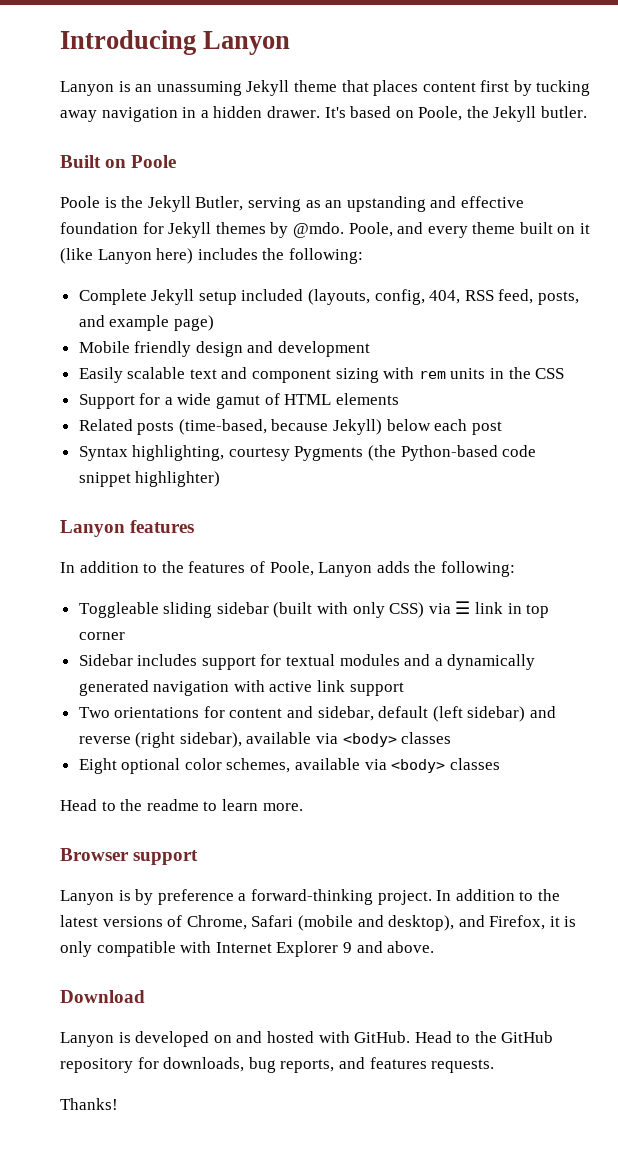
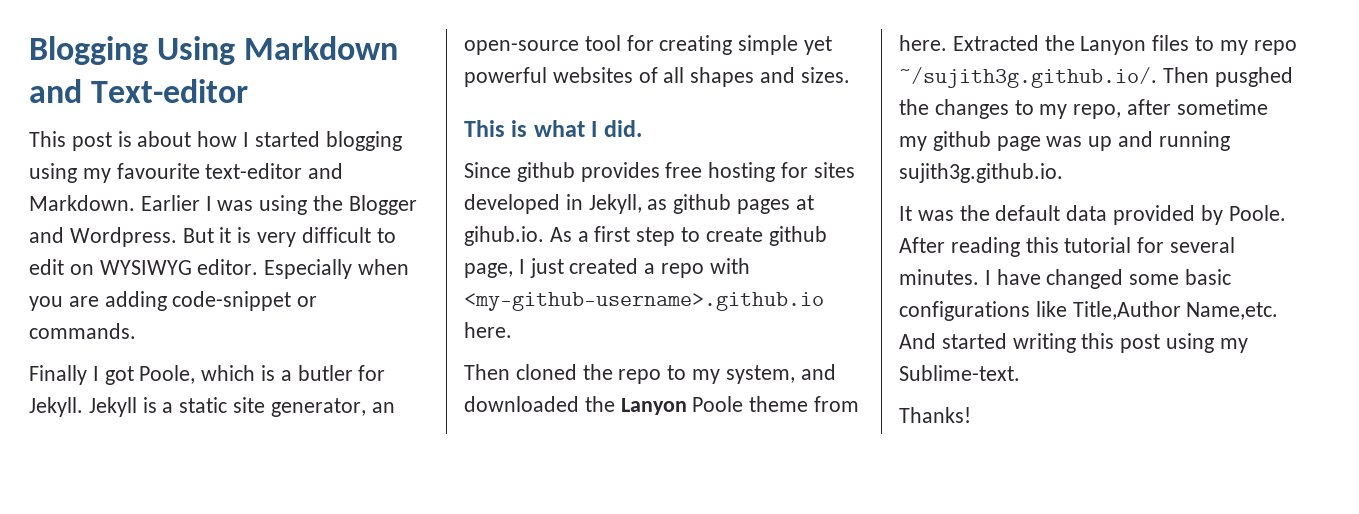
[60,30,291,55] [60,80,591,96] [60,106,588,122] [60,155,177,168] [60,196,524,212] [60,222,591,238] [60,248,363,264] [78,289,580,305] [78,315,214,331] [78,341,371,357] [78,367,565,383] [78,393,399,409] [78,419,502,435] [78,445,537,461] [78,471,221,487] [60,520,195,537] [60,561,515,577] [78,601,550,618] [78,632,125,640] [78,654,536,670] [78,680,404,696] [78,706,557,722] [78,732,452,748] [78,758,500,774] [60,799,303,811] [60,848,199,865] [60,889,560,905] [60,915,577,931] [60,941,435,957] [60,990,145,1003] [60,1031,554,1047] [60,1057,495,1073] Introducing Lanyon // Lanyon is an unassuming Jekyll theme that places content first by tucking away navigation in a hidden drawer. It's based on Poole, the Jekyll butler. // Built on Poole // Poole is the Jekyll Butler, serving as an upstanding and effective foundation for Jekyll themes by @mdo. Poole, and every theme built on it (like Lanyon here) includes the following: // Complete Jekyll setup included (layouts, config, 404, RSS feed, posts, and example page) // Mobile friendly design and development // Easily scalable text and component sizing with rem units in the CSS // Support for a wide gamut of HTML elements // Related posts (time-based, because Jekyll) below each post // Syntax highlighting, courtesy Pygments (the Python-based code snippet highlighter) // Lanyon features // In addition to the features of Poole, Lanyon adds the following: // Toggleable sliding sidebar (built with only CSS) via ☰ link in top corner // Sidebar includes support for textual modules and a dynamically generated navigation with active link support // Two orientations for content and sidebar, default (left sidebar) and reverse (right sidebar), available via <body> classes // Eight optional color schemes, available via <body> classes // Head to the readme to learn more. // Browser support // Lanyon is by preference a forward-thinking project. In addition to the latest versions of Chrome, Safari (mobile and desktop), and Firefox, it is only compatible with Internet Explorer 9 and above. // Download // Lanyon is developed on and hosted with GitHub. Head to the GitHub repository for downloads, bug reports, and features requests. -> [29,36,399,65] [29,79,249,103] [29,131,402,151] [29,163,344,183] [29,195,417,215] [29,227,396,247] [29,259,410,279] [29,291,318,311] [29,323,136,339] [29,365,386,385] [29,397,395,417] [464,35,833,55] [464,67,850,87] [464,120,642,137] [464,162,855,182] [464,194,814,214] [464,226,827,246] [464,258,750,278] [464,292,824,311] [464,322,512,338] [464,364,836,384] [464,396,860,415] [899,35,1297,55] [899,67,1293,88] [899,99,1268,119] [899,131,1230,151] [899,163,1063,183] [899,205,1286,225] [899,237,1236,257] [899,269,1232,289] [899,301,1279,321] [899,333,1248,353] [899,365,1020,381] Blogging Using Markdown and Text-editor // This post is about how I started blogging using my favourite text-editor and Markdown. Earlier I was using the Blogger and Wordpress. But it is very difficult to edit on WYSIWYG editor. Especially when you are adding code-snippet or commands. // Finally I got Poole, which is a butler for Jekyll. Jekyll is a static site generator, an open-source tool for creating simple yet powerful websites of all shapes and sizes. // This is what I did. // Since github provides free hosting for sites developed in Jekyll, as github pages at gihub.io. As a first step to create github page, I just created a repo with <my-github-username>.github.io here. // Then cloned the repo to my system, and downloaded the Lanyon Poole theme from here. Extracted the Lanyon files to my repo ~/sujith3g.github.io/. Then pusghed the changes to my repo, after sometime my github page was up and running sujith3g.github.io. // It was the default data provided by Poole. After reading this tutorial for several minutes. I have changed some basic configurations like Title,Author Name,etc. And started writing this post using my Sublime-text.

